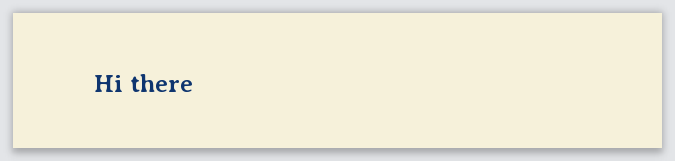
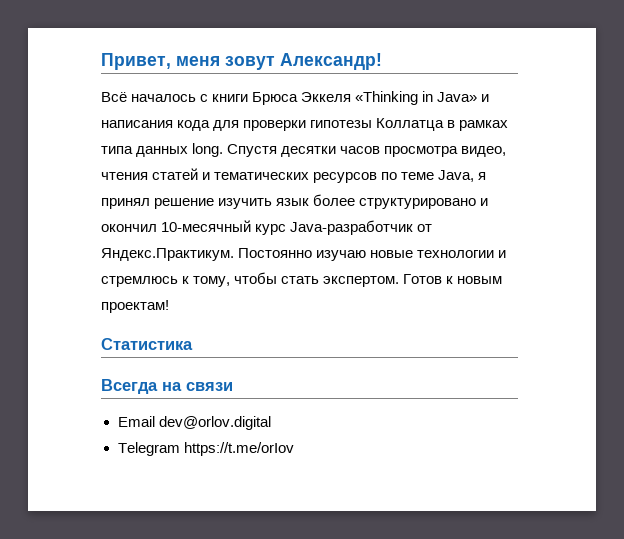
[94,74,193,92] Hi there -> [101,53,382,70] [101,91,490,105] [101,118,509,131] [101,143,507,157] [101,168,487,183] [101,194,489,209] [101,220,433,235] [101,248,507,261] [101,272,503,287] [101,300,169,313] [101,338,193,350] [101,379,233,394] [117,416,271,430] [117,442,294,456] Привет, меня зовут Александр! // Всё началось с книги Брюса Эккеля «Thinking in Java» и написания кода для проверки гипотезы Коллатца в рамках типа данных long. Спустя десятки часов просмотра видео, чтения статей и тематических ресурсов по теме Java, я принял решение изучить язык более структурировано и окончил 10-месячный курс Java-разработчик от Яндекс.Практикум. Постоянно изучаю новые технологии и стремлюсь к тому, чтобы стать экспертом. Готов к новым проектам! // Статистика // Всегда на связи // Email dev@orlov.digital // Telegram https://t.me/orIov

